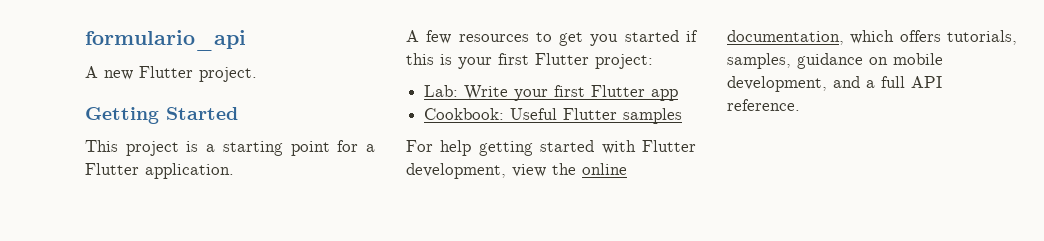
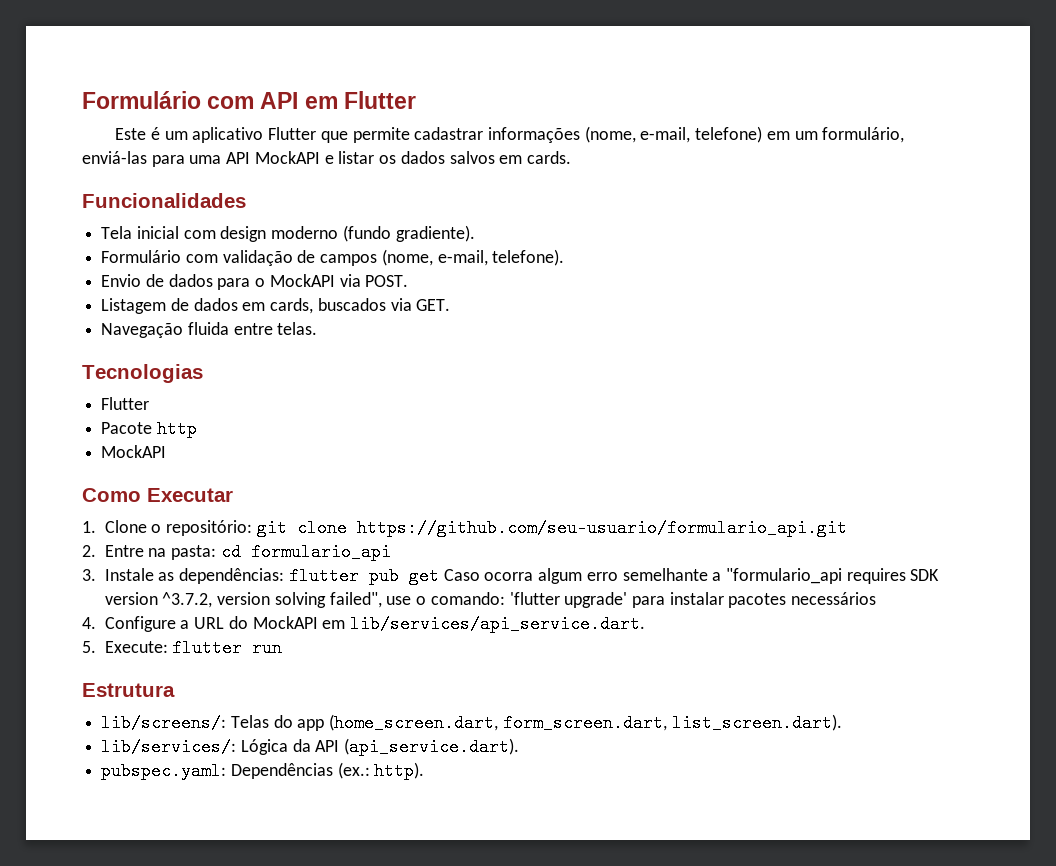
[85,30,246,51] [85,66,257,82] [85,107,238,124] [85,140,376,156] [85,163,234,179] [406,30,698,46] [406,53,653,69] [424,85,679,101] [424,108,683,124] [406,140,696,156] [406,163,627,179] [727,30,1017,45] [727,53,943,69] [727,76,942,92] [727,99,800,111] formulario_api // A new Flutter project. // Getting Started // This project is a starting point for a Flutter application. // A few resources to get you started if this is your first Flutter project: // Lab: Write your first Flutter app // Cookbook: Useful Flutter samples // For help getting started with Flutter development, view the online documentation, which offers tutorials, samples, guidance on mobile development, and a full API reference. -> [82,91,416,109] [115,126,905,143] [82,151,571,167] [82,193,246,208] [101,225,475,242] [101,249,565,266] [101,274,409,290] [101,298,451,314] [101,322,318,338] [82,364,203,383] [101,397,150,410] [101,420,197,438] [101,445,167,458] [82,488,233,502] [82,519,847,537] [82,543,391,561] [82,567,940,585] [104,592,877,608] [82,615,646,633] [82,639,283,657] [82,683,175,697] [101,714,842,732] [101,738,520,756] [101,762,425,780] Formulário com API em Flutter // Este é um aplicativo Flutter que permite cadastrar informações (nome, e-mail, telefone) em um formulário, enviá-las para uma API MockAPI e listar os dados salvos em cards. // Funcionalidades // Tela inicial com design moderno (fundo gradiente). // Formulário com validação de campos (nome, e-mail, telefone). // Envio de dados para o MockAPI via POST. // Listagem de dados em cards, buscados via GET. // Navegação fluida entre telas. // Tecnologias // Flutter // Pacote http // MockAPI // Como Executar // 1. Clone o repositório: git clone https://github.com/seu-usuario/formulario_api.git // 2. Entre na pasta: cd formulario_api // 3. Instale as dependências: flutter pub get Caso ocorra algum erro semelhante a "formulario_api requires SDK version ^3.7.2, version solving failed", use o comando: 'flutter upgrade' para instalar pacotes necessários // 4. Configure a URL do MockAPI em lib/services/api_service.dart. // 5. Execute: flutter run // Estrutura // lib/screens/: Telas do app (home_screen.dart, form_screen.dart, list_screen.dart). // lib/services/: Lógica da API (api_service.dart). // pubspec.yaml: Dependências (ex.: http).

